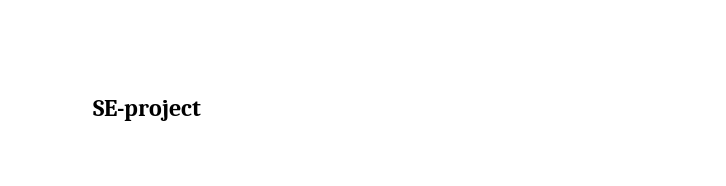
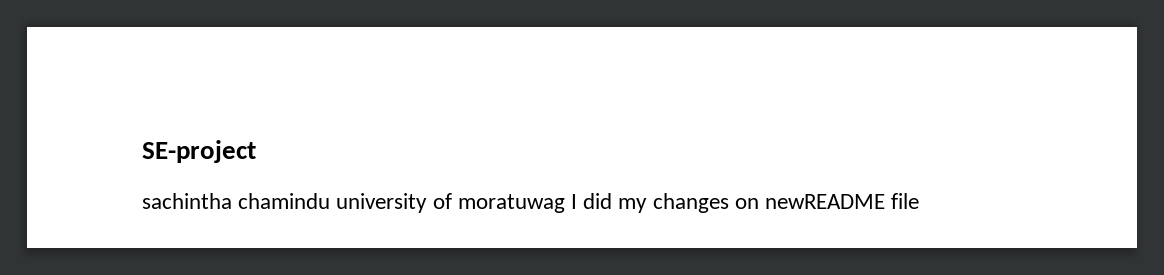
(201, 110) none -> [142,193,920,213] // sachintha chamindu university of moratuwag I did my changes on newREADME file

